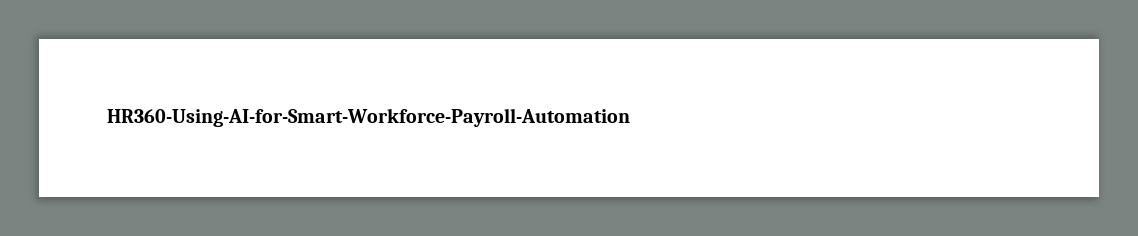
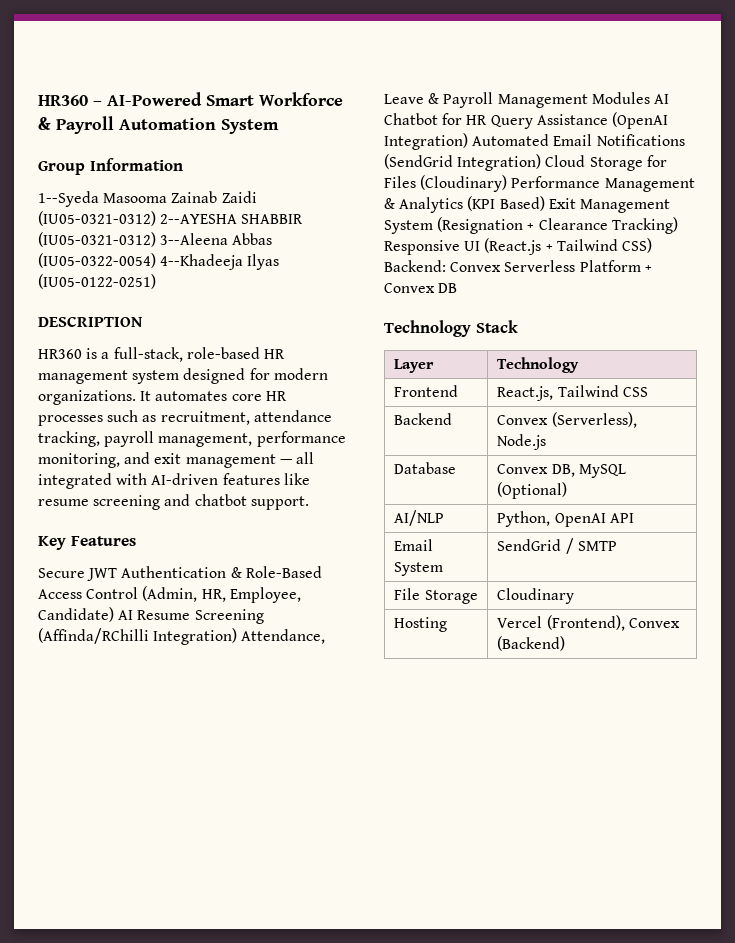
[107,108,630,127] HR360-Using-AI-for-Smart-Workforce-Payroll-Automation -> [38,92,343,106] [38,116,279,134] [38,158,183,175] [38,191,257,207] [38,211,304,226] [38,232,273,247] [38,253,280,270] [38,274,156,289] [38,316,143,327] [38,347,285,362] [38,368,328,384] [38,390,287,405] [38,410,332,426] [38,431,346,447] [38,452,314,468] [38,473,310,489] [38,494,309,510] [38,536,136,550] [38,566,322,581] [38,586,301,603] [38,607,264,624] [38,628,326,645] [384,92,669,108] [384,112,668,129] [384,133,685,150] [384,154,667,171] [384,175,695,192] [384,196,670,213] [384,217,678,234] [384,238,652,255] [384,260,652,272] [384,283,458,293] [384,320,518,337] [394,359,435,373] [497,357,580,373] [394,385,459,397] [497,385,648,401] [394,413,453,425] [497,412,637,428] [497,434,547,450] [394,462,457,474] [497,464,626,478] [497,482,568,499] [394,510,445,526] [497,511,634,527] [394,539,434,551] [394,562,444,576] [497,538,617,554] [394,588,478,604] [497,588,575,604] [394,617,448,632] [497,615,680,631] [497,636,566,651] HR360 – AI-Powered Smart Workforce & Payroll Automation System // Group Information // 1--Syeda Masooma Zainab Zaidi (IU05-0321-0312) 2--AYESHA SHABBIR (IU05-0321-0312) 3--Aleena Abbas (IU05-0322-0054) 4--Khadeeja Ilyas (IU05-0122-0251) // DESCRIPTION // HR360 is a full-stack, role-based HR management system designed for modern organizations. It automates core HR processes such as recruitment, attendance tracking, payroll management, performance monitoring, and exit management — all integrated with AI-driven features like resume screening and chatbot support. // Key Features // Secure JWT Authentication & Role-Based Access Control (Admin, HR, Employee, Candidate) AI Resume Screening (Affinda/RChilli Integration) Attendance, Leave & Payroll Management Modules AI Chatbot for HR Query Assistance (OpenAI Integration) Automated Email Notifications (SendGrid Integration) Cloud Storage for Files (Cloudinary) Performance Management & Analytics (KPI Based) Exit Management System (Resignation + Clearance Tracking) Responsive UI (React.js + Tailwind CSS) Backend: Convex Serverless Platform + Convex DB // Technology Stack // Layer | Technology // Frontend | React.js, Tailwind CSS // Backend | Convex (Serverless), Node.js // Database | Convex DB, MySQL (Optional) // AI/NLP | Python, OpenAI API // Email System | SendGrid / SMTP // File Storage | Cloudinary // Hosting | Vercel (Frontend), Convex (Backend)

